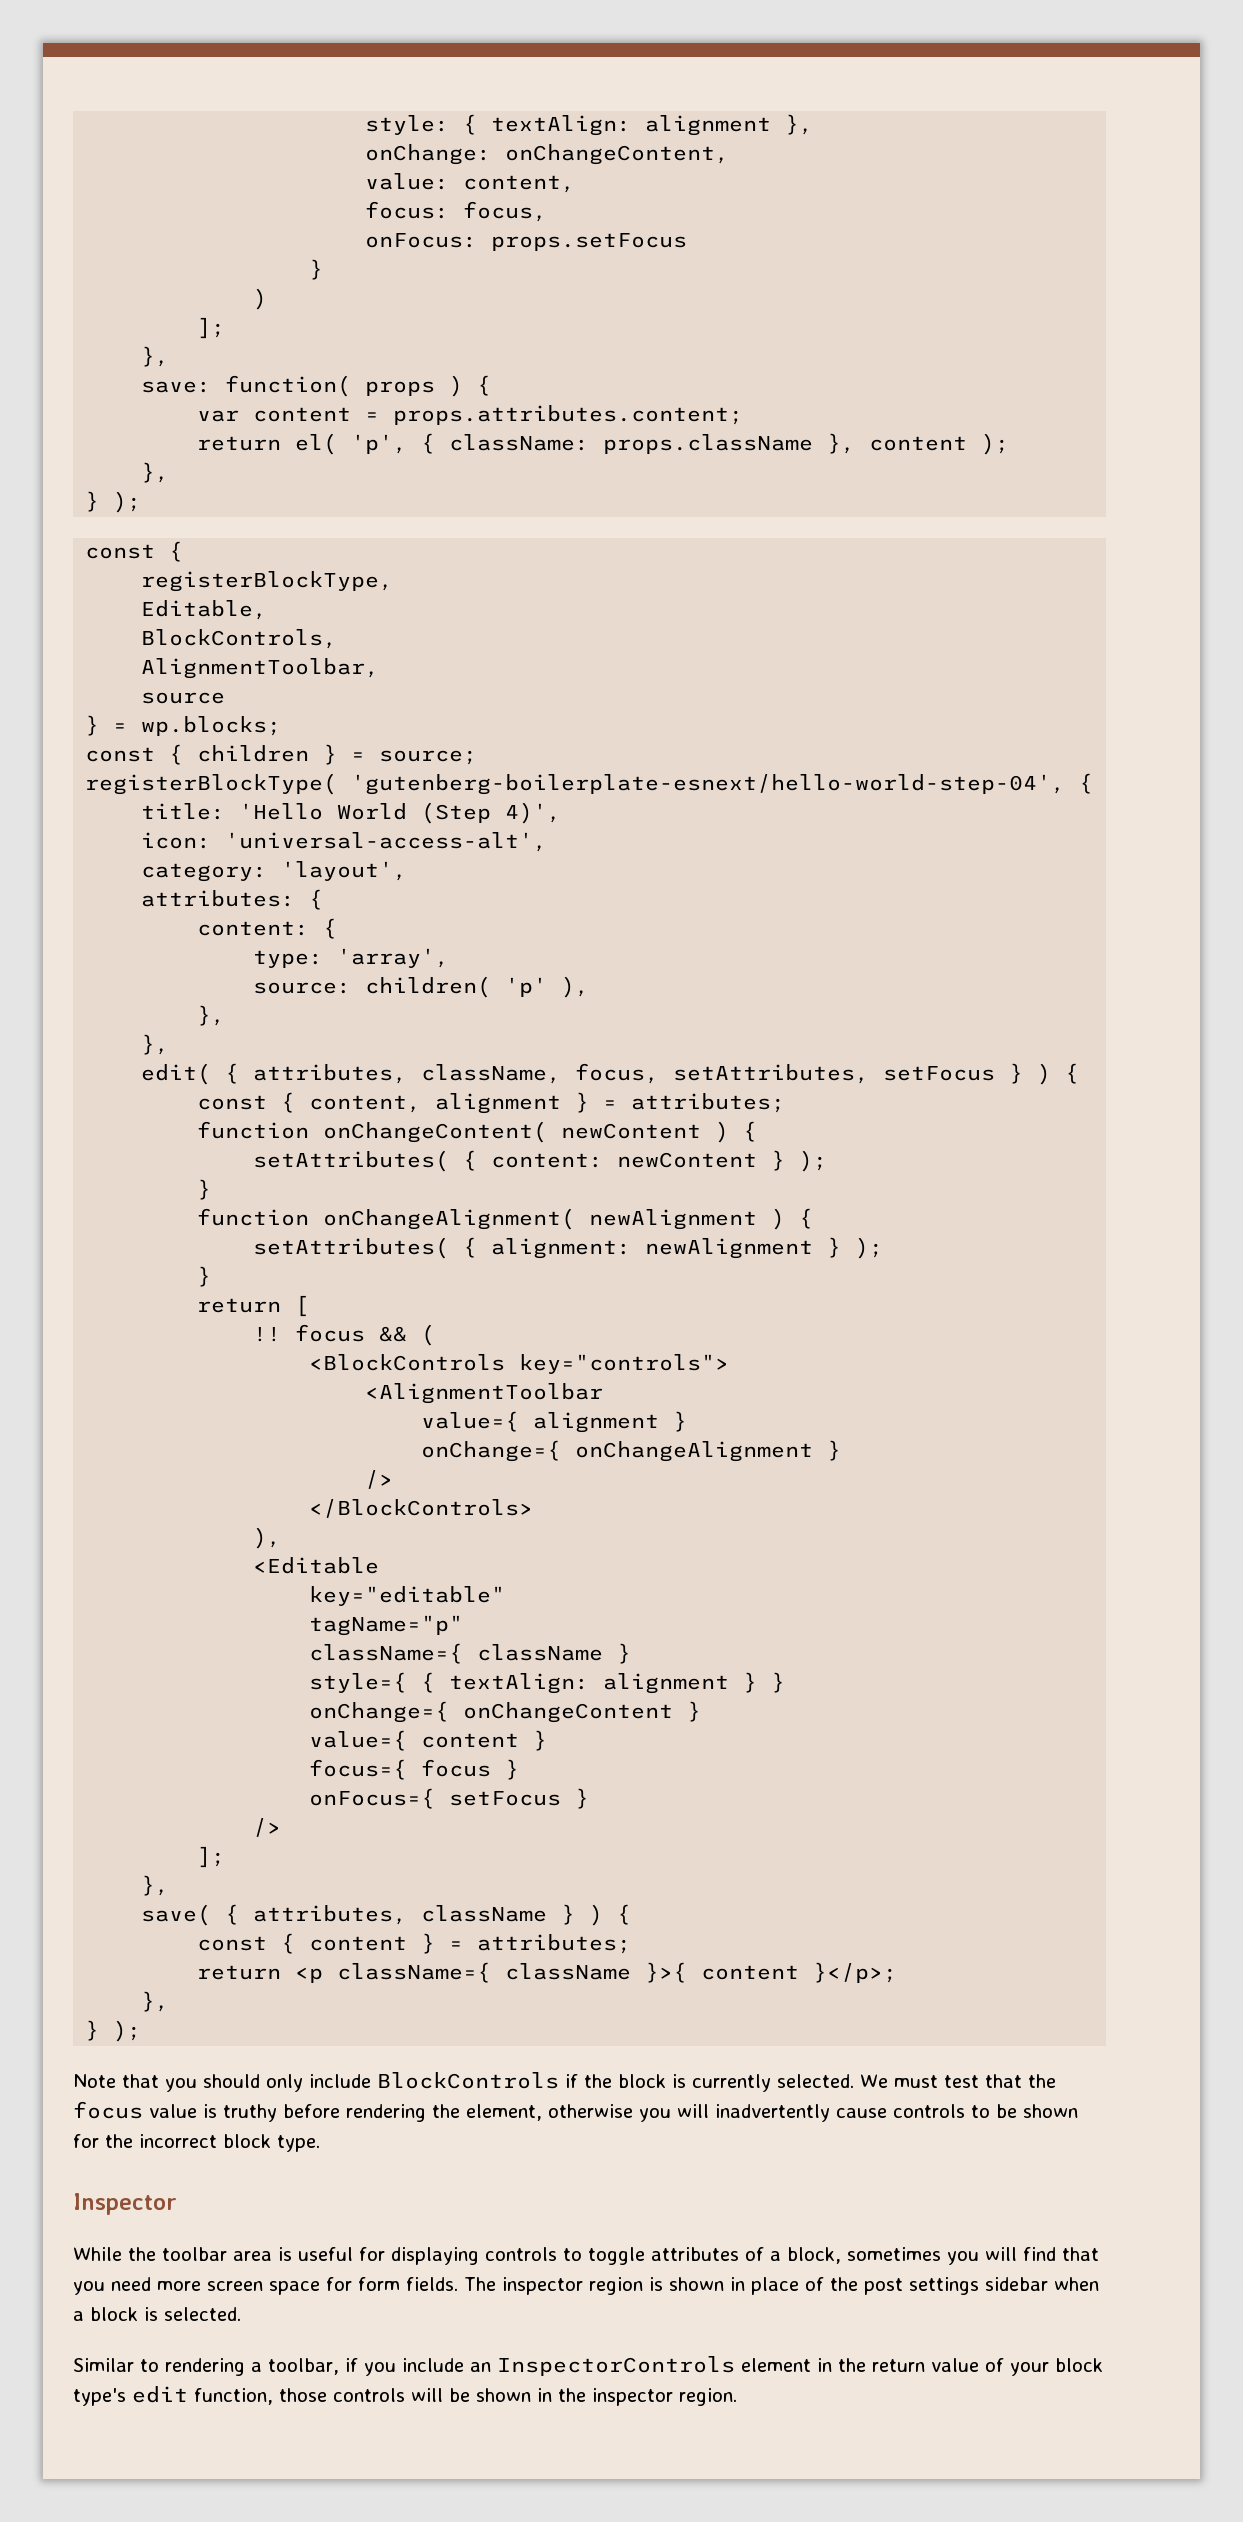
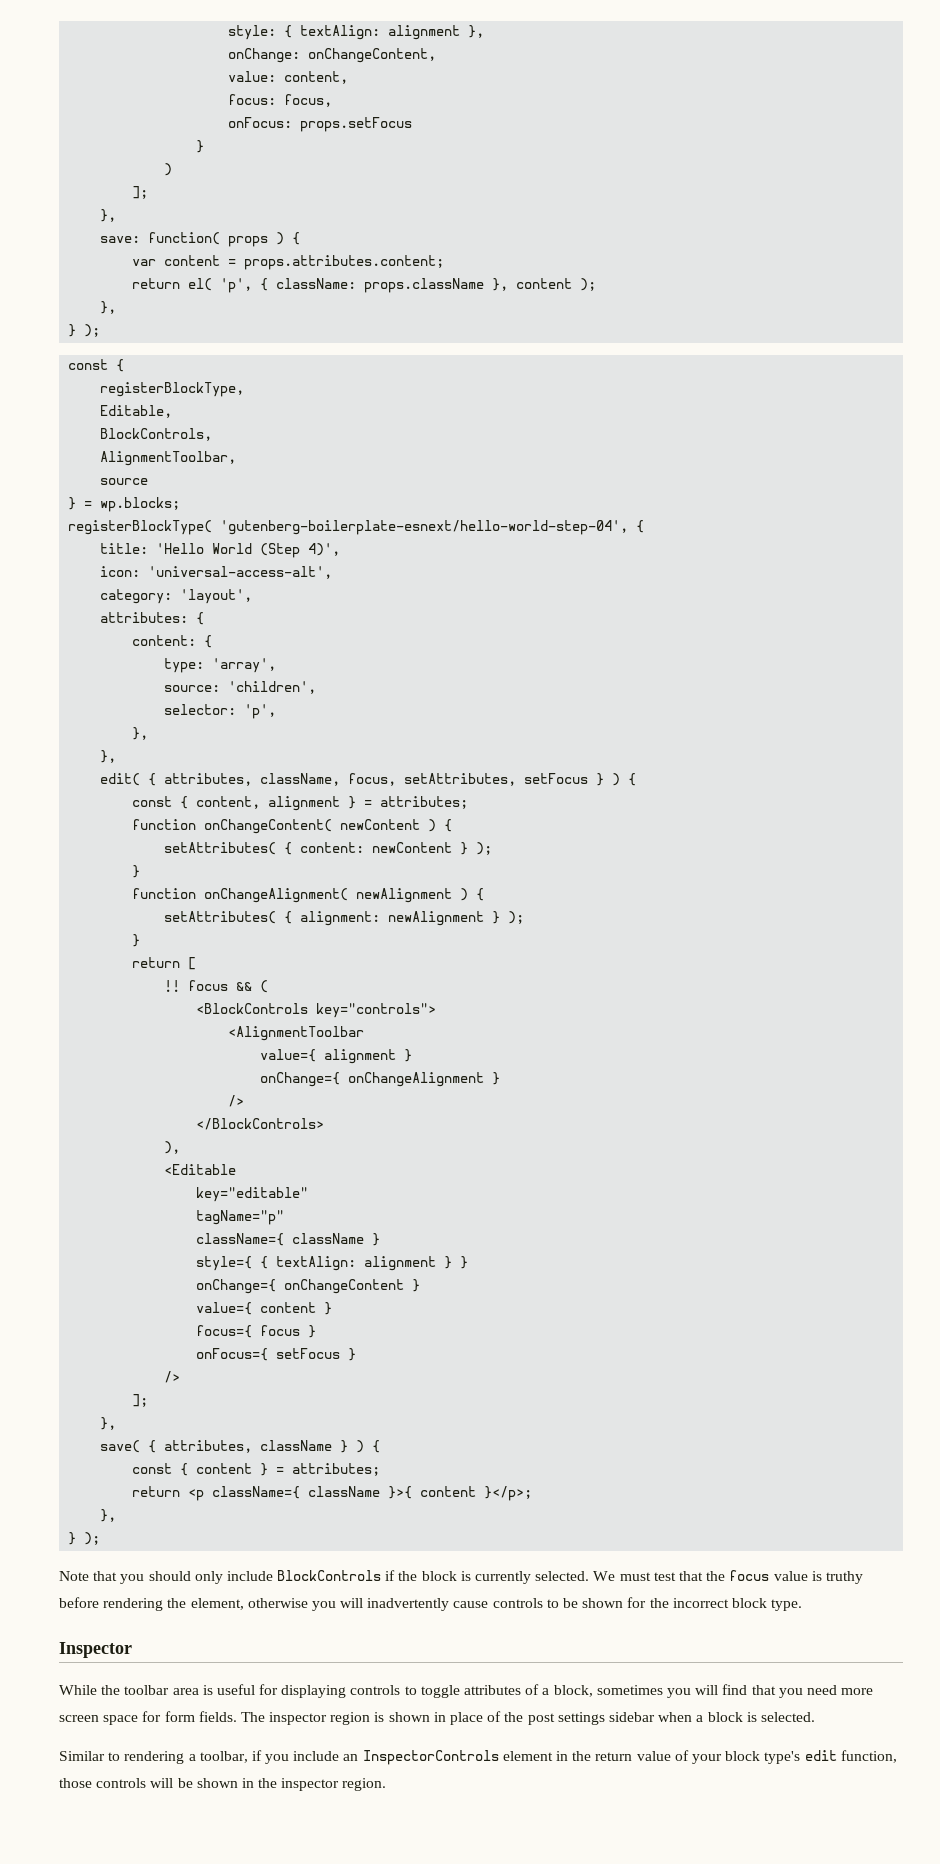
[85,744,478,765] // const { children } = source; -> (181, 504) none
[365,976,590,998] children( 'p' ), -> [228,681,317,694] [164,704,277,719] 'children', // selector: 'p',

